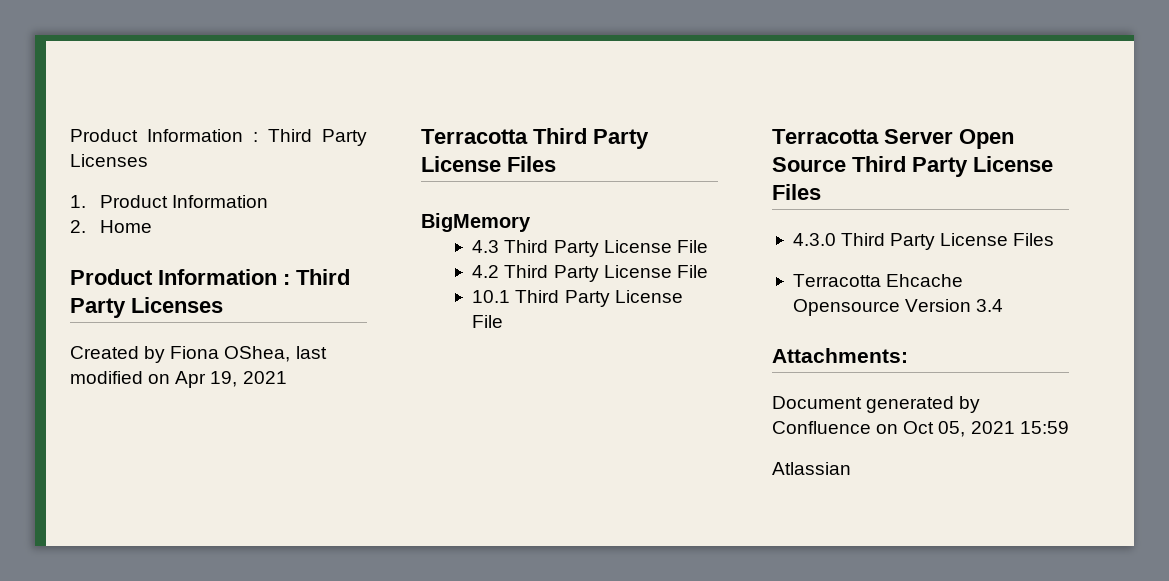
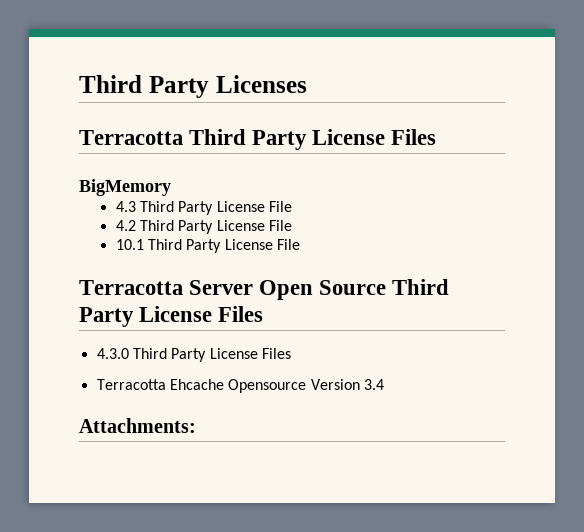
[70,129,367,146] [70,154,148,167] [70,195,269,208] [70,220,153,233] [70,269,350,285] [70,297,223,318] [70,346,327,363] [70,371,287,388] Product Information : Third Party Licenses // 1. Product Information // 2. Home // Product Information : Third Party Licenses // Created by Fiona OShea, last modified on Apr 19, 2021 -> [79,75,307,98] Third Party Licenses
[772,396,981,413] [772,421,1069,437] [772,462,851,475] // Document generated by Confluence on Oct 05, 2021 15:59 // Atlassian -> (196, 425) none

